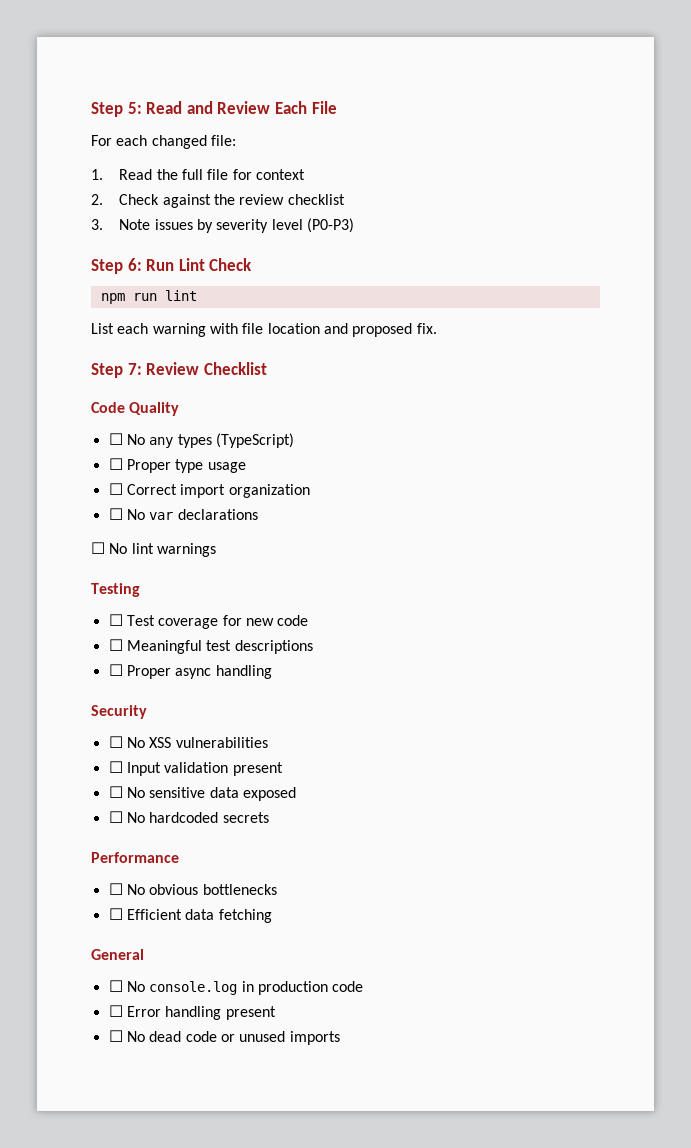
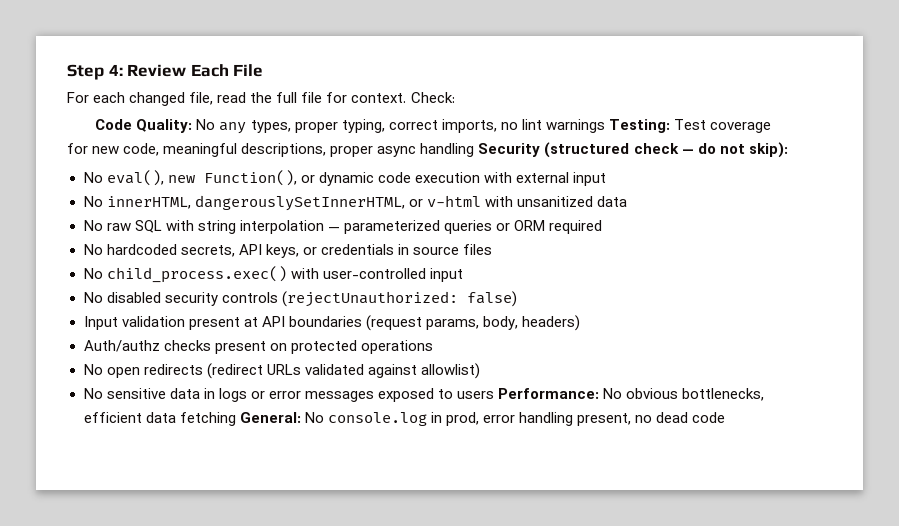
[91,101,213,117] Step 5: Read and -> [67,64,123,80] Step 4:
[210,135,236,146] [91,169,153,180] file: // 1. Read -> [189,92,247,105] file, read
[255,169,305,180] [91,194,345,208] [91,218,354,233] [91,258,253,274] [100,290,197,304] [91,323,437,337] [91,362,267,378] [91,402,180,416] [108,433,294,448] [108,458,246,473] [108,483,310,498] [108,508,258,520] [91,542,128,554] context // 2. Check against the review checklist // 3. Note issues by severity level (P0-P3) // Step 6: Run Lint Check // npm run lint // List each warning with file location and proposed fix. // Step 7: Review Checklist // Code Quality // ☐ No any types (TypeScript) // ☐ Proper type usage // ☐ Correct import organization // ☐ No var declarations // ☐ No -> [351,92,455,103] [95,119,518,134] context. Check: // Code Quality: No any types, proper typing, correct imports, no
[91,583,140,597] [108,614,123,626] // Testing // ☐ -> [608,119,670,133] Testing:
[277,615,309,626] [108,639,313,654] [108,664,272,679] [91,705,147,719] [108,736,268,748] [108,761,283,776] [108,786,296,801] [108,811,269,823] [91,852,179,863] [108,883,277,895] [108,908,182,920] code // ☐ Meaningful test descriptions // ☐ Proper async handling // Security // ☐ No XSS vulnerabilities // ☐ Input validation present // ☐ No sensitive data exposed // ☐ No hardcoded secrets // Performance // ☐ No obvious bottlenecks // ☐ Efficient -> [123,142,788,158] [83,170,606,186] [83,195,627,211] [83,220,603,234] [83,244,492,258] [83,266,463,283] [83,291,517,307] [83,315,580,331] [83,340,433,354] [83,363,480,379] [83,388,765,402] [83,412,142,423] code, meaningful descriptions, proper async handling Security (structured check — do not skip): // No eval(), new Function(), or dynamic code execution with external input // No innerHTML, dangerouslySetInnerHTML, or v-html with unsanitized data // No raw SQL with string interpolation — parameterized queries or ORM required // No hardcoded secrets, API keys, or credentials in source files // No child_process.exec() with user-controlled input // No disabled security controls (rejectUnauthorized: false) // Input validation present at API boundaries (request params, body, headers) // Auth/authz checks present on protected operations // No open redirects (redirect URLs validated against allowlist) // No sensitive data in logs or error messages exposed to users Performance: No obvious bottlenecks, efficient
[91,949,144,960] [108,980,123,992] // General // ☐ -> [239,412,301,423] General:
[257,981,364,995] [108,1005,276,1020] [108,1030,340,1045] production code // ☐ Error handling present // ☐ No dead code or unused imports -> [445,412,726,426] prod, error handling present, no dead code

